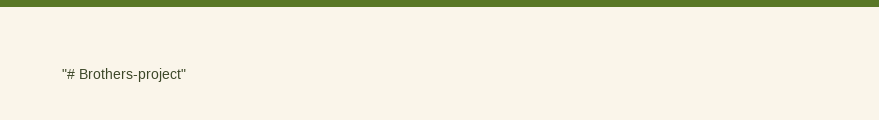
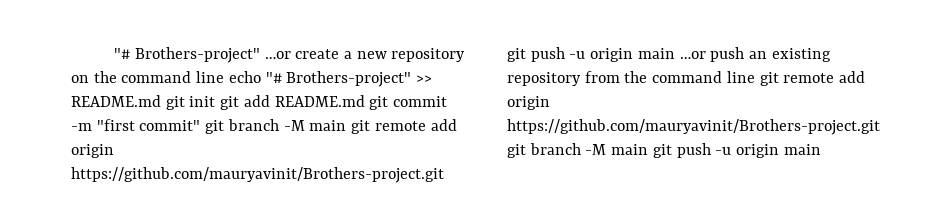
[62,68,186,82] "# Brothers-project" -> [114,47,466,63] [71,71,433,87] [71,95,448,110] [71,119,457,134] [71,144,114,158] [71,167,444,183] [507,47,831,62] [507,71,866,86] [507,96,550,110] [507,119,880,135] [507,143,821,158] "# Brothers-project" …or create a new repository on the command line echo "# Brothers-project" >> README.md git init git add README.md git commit -m "first commit" git branch -M main git remote add origin https://github.com/mauryavinit/Brothers-project.git git push -u origin main …or push an existing repository from the command line git remote add origin https://github.com/mauryavinit/Brothers-project.git git branch -M main git push -u origin main

